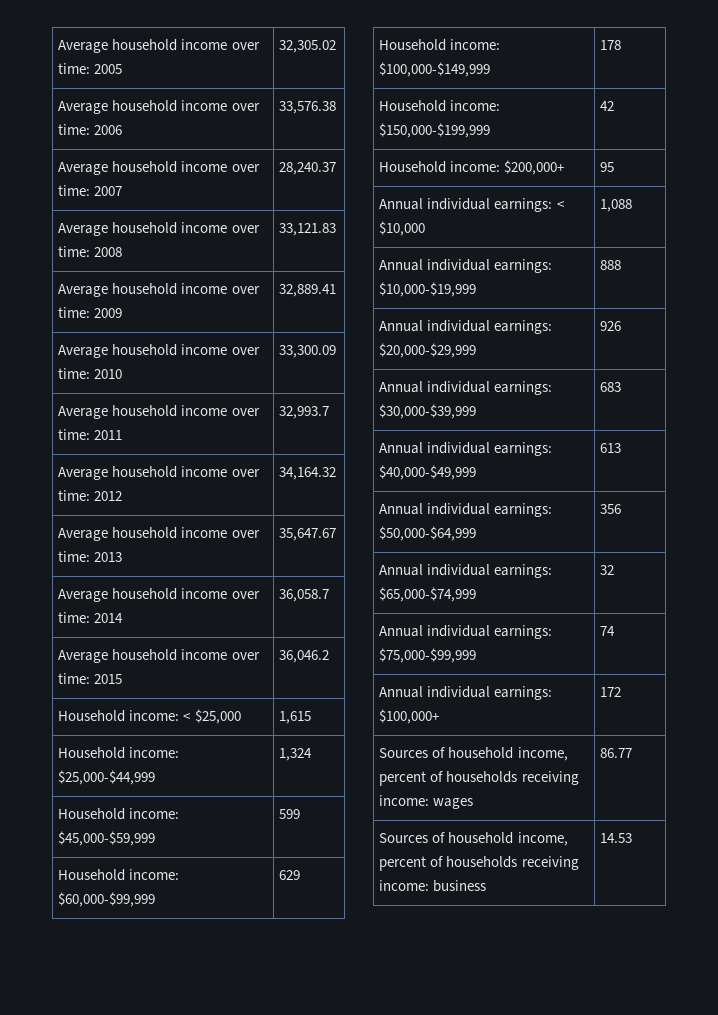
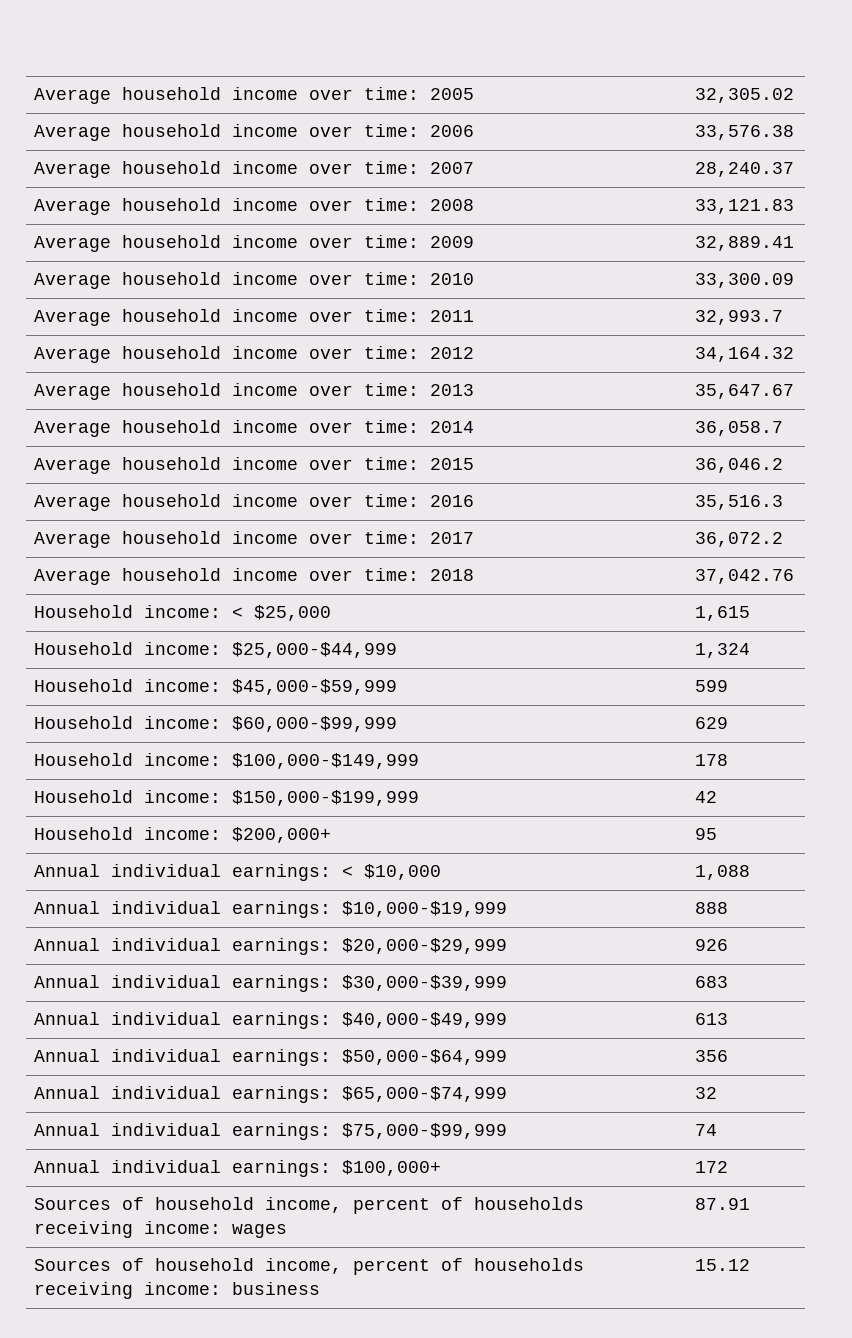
(330, 656) none -> [34,494,475,511] [695,495,784,510] [34,531,475,548] [695,532,784,547] [34,568,475,585] [695,569,795,584] // Average household income over time: 2016 | 35,516.3 // Average household income over time: 2017 | 36,072.2 // Average household income over time: 2018 | 37,042.76
[600,748,633,758] 86.77 -> [695,1198,751,1210] 87.91
[600,833,633,843] 14.53 -> [695,1259,751,1271] 15.12

